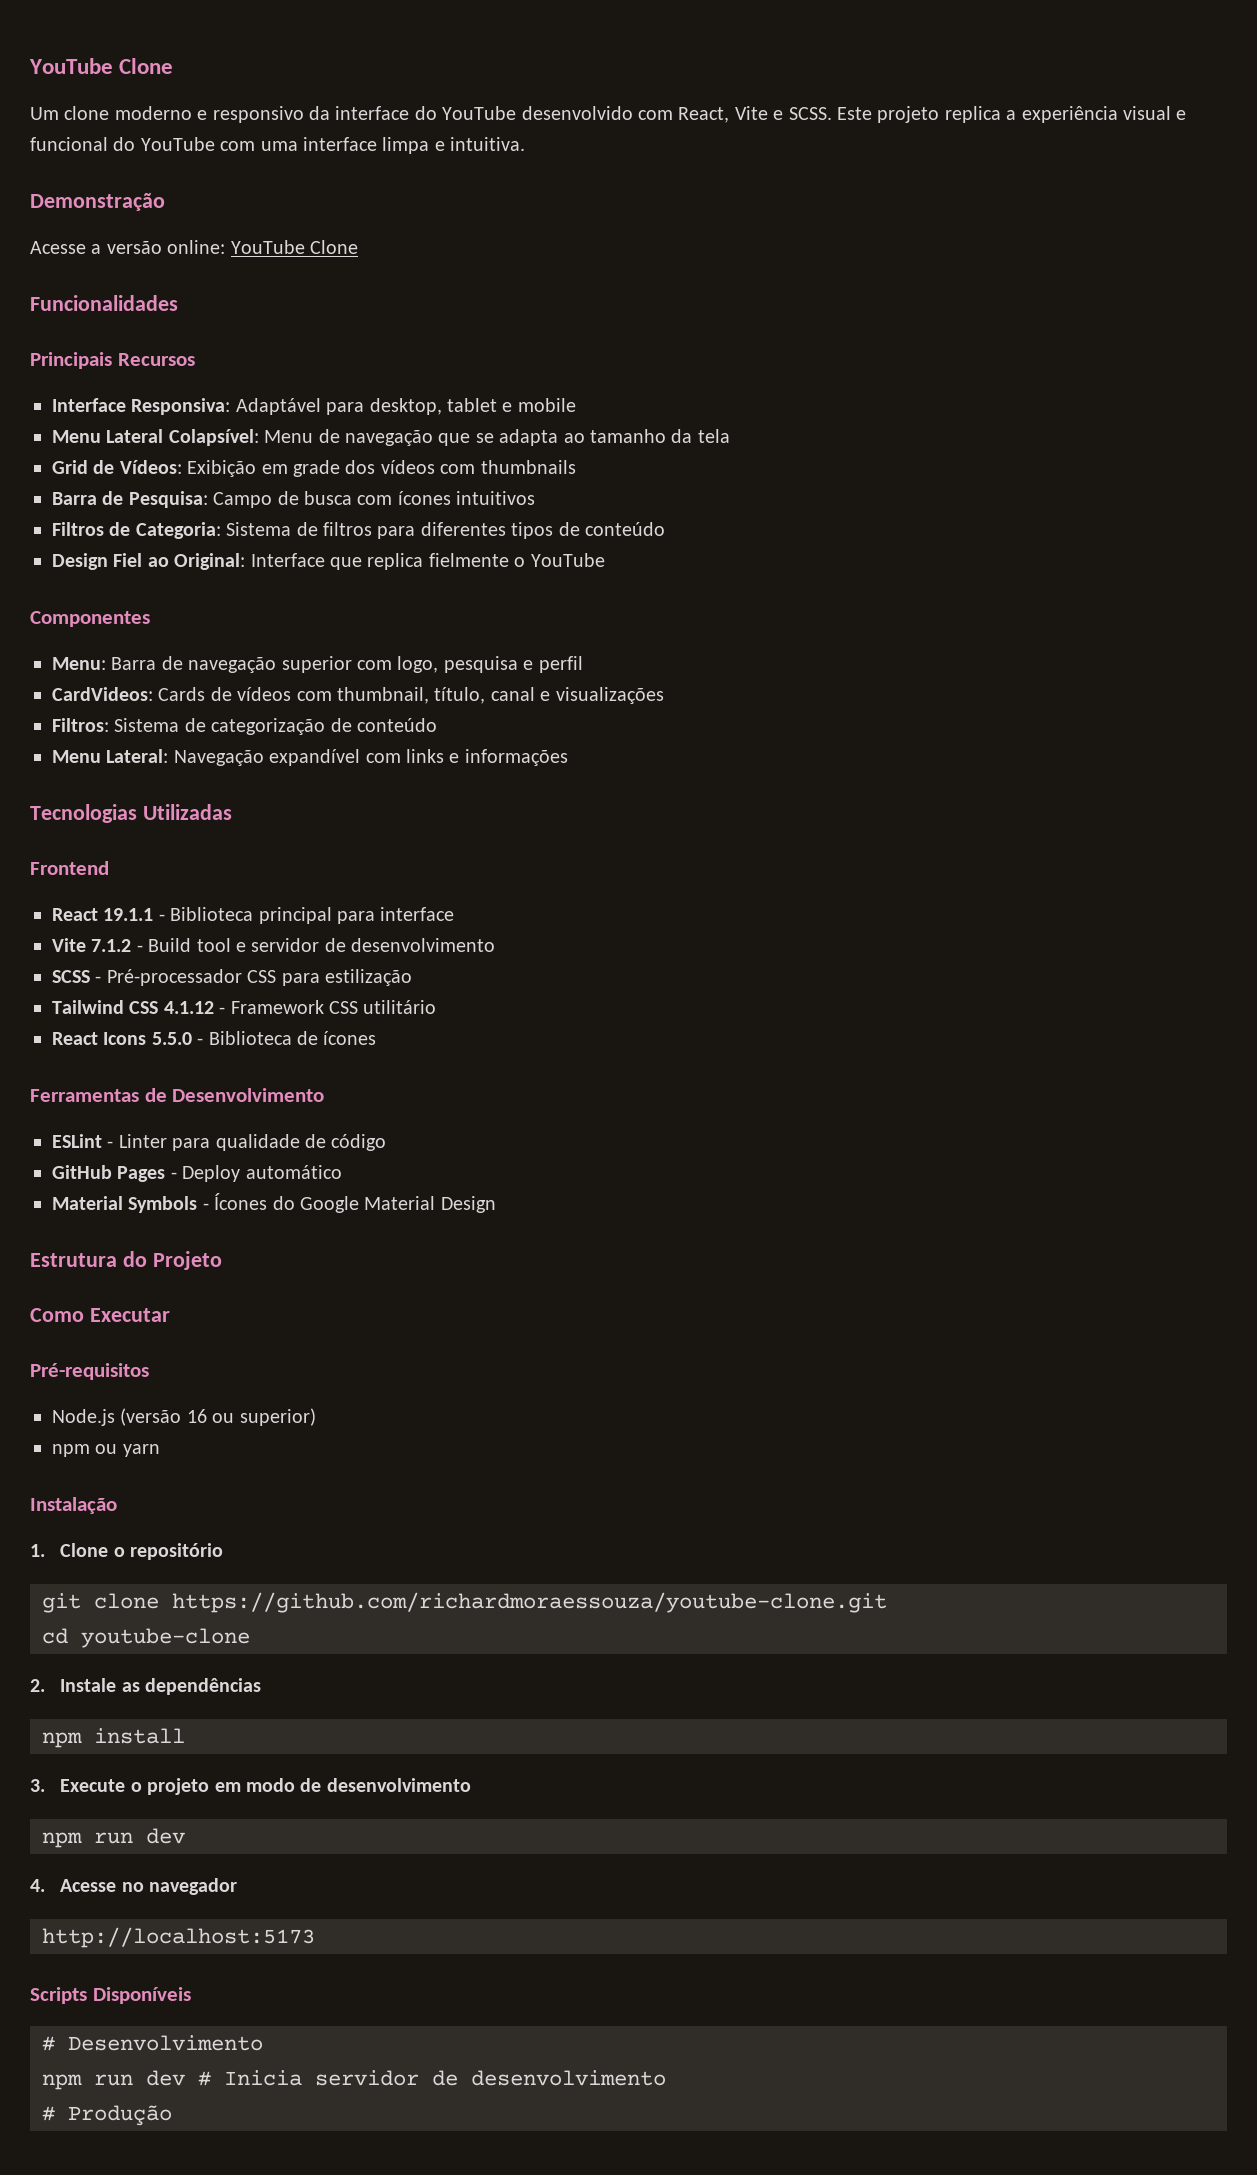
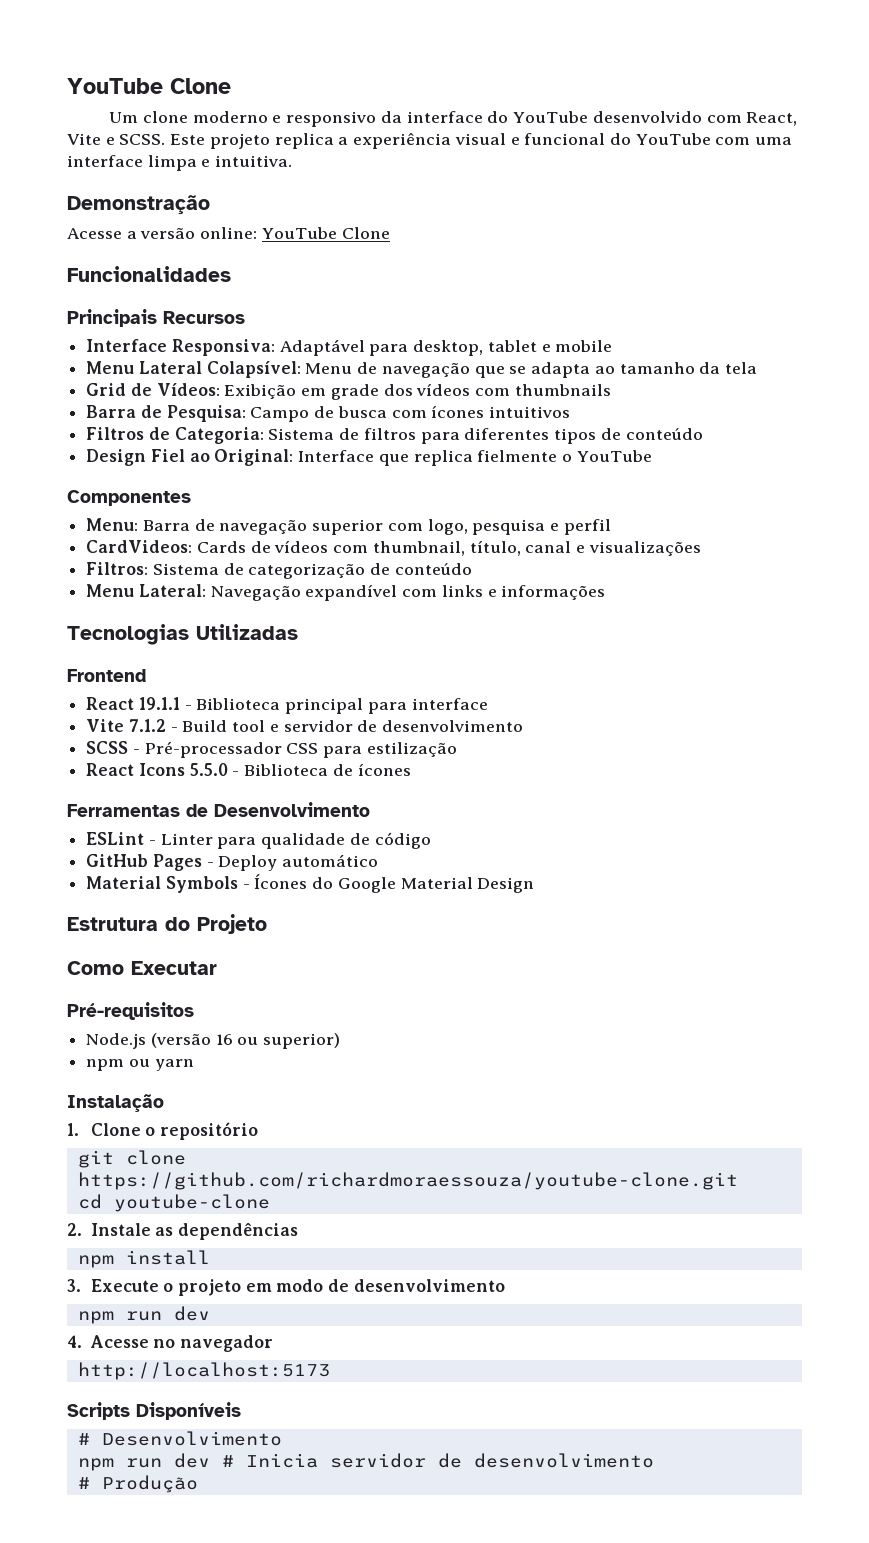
[52,1000,437,1014] // Tailwind CSS 4.1.12 - Framework CSS utilitário -> (457, 749) none

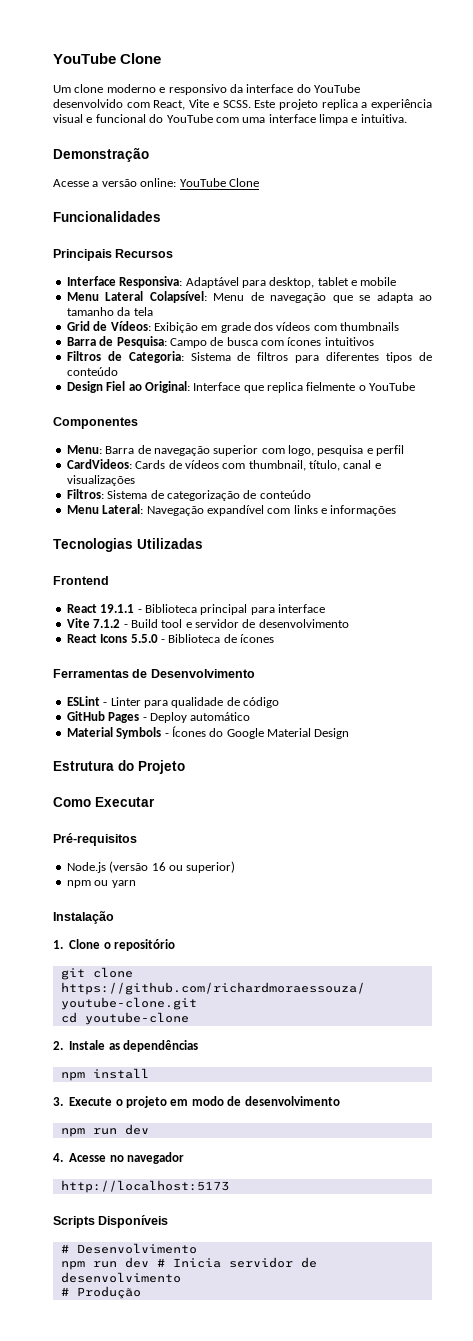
[86,741,457,758] // SCSS - Pré-processador CSS para estilização -> (349, 623) none

